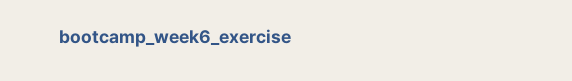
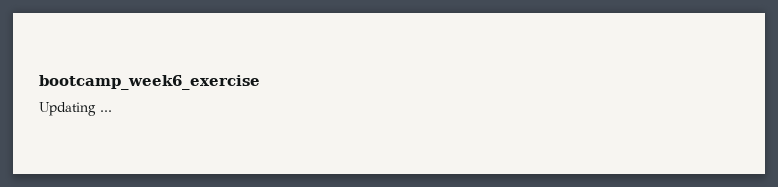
(291, 38) none -> [39,102,112,116] // Updating ...

